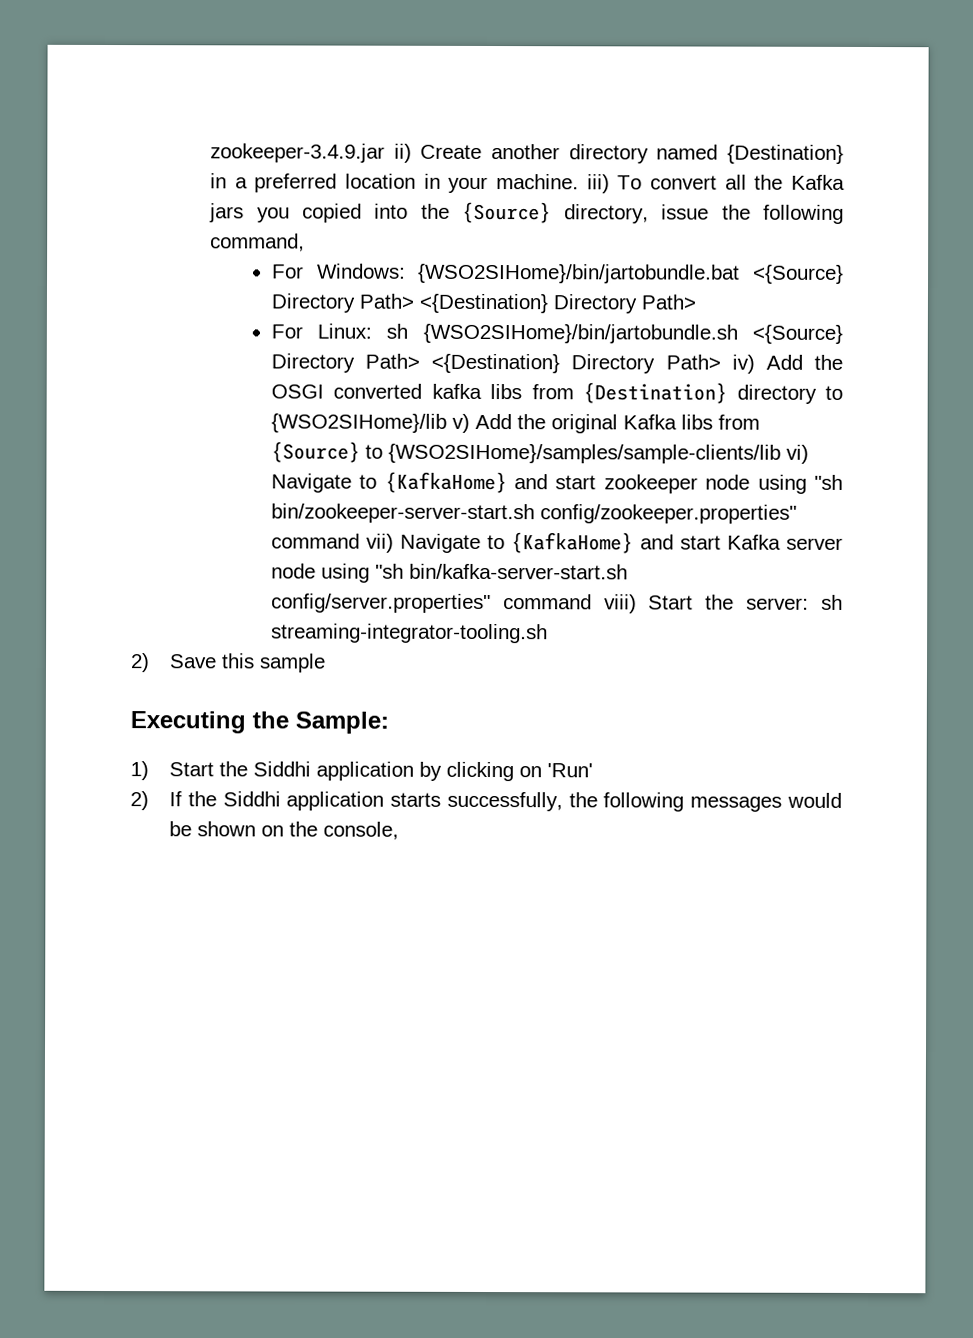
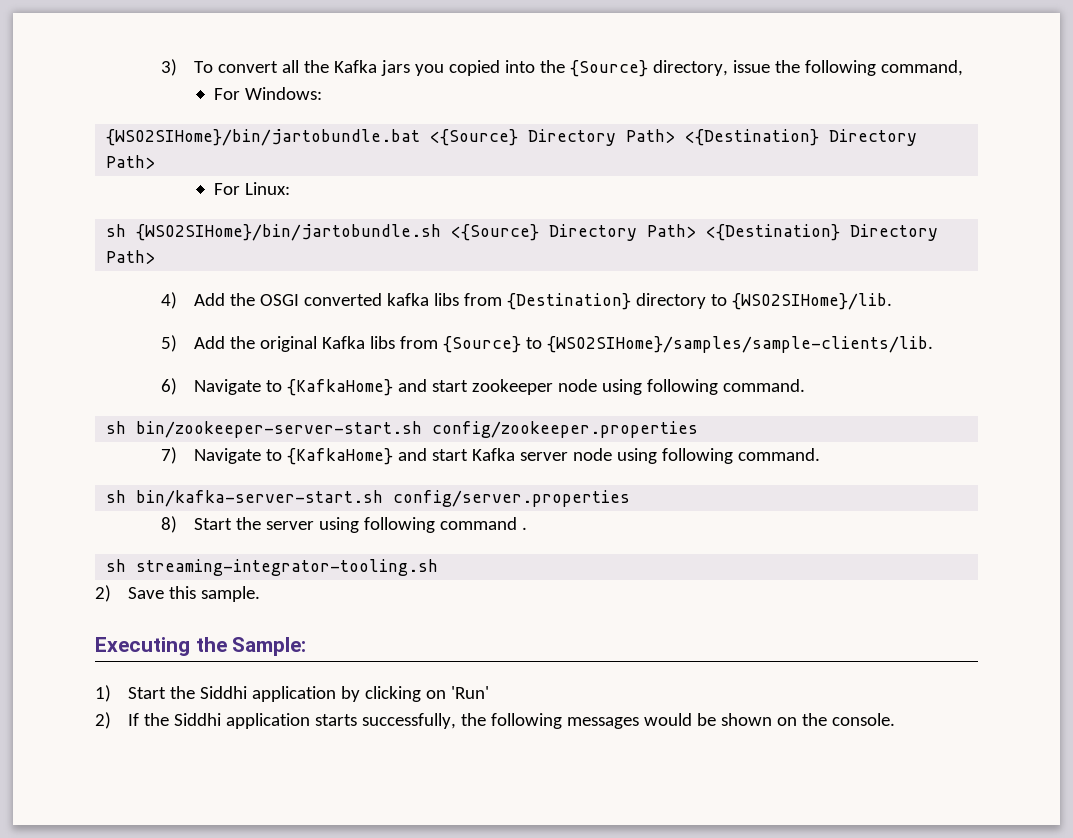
[210,143,845,164] [210,173,610,194] zookeeper-3.4.9.jar ii) Create another directory named {Destination} in a preferred location in your machine. iii) -> [160,59,177,76] 3)
(406, 271) none -> (323, 93) //
(373, 331) none -> (291, 188) //
[731,354,755,374] iv) -> [160,292,177,309] // 4)
[270,413,470,433] {WSO2SIHome}/lib v) -> [731,293,892,310] [160,335,177,352] {WSO2SIHome}/lib. // 5)
[387,443,809,464] {WSO2SIHome}/samples/sample-clients/lib vi) -> [546,336,933,353] [160,378,177,395] {WSO2SIHome}/samples/sample-clients/lib. // 6)
[813,474,843,490] [270,503,797,524] [270,533,394,553] "sh bin/zookeeper-server-start.sh config/zookeeper.properties" command vii) -> [646,379,805,395] [106,421,699,438] [160,447,177,464] following command. // sh bin/zookeeper-server-start.sh config/zookeeper.properties // 7)
[374,563,628,580] [270,593,810,614] "sh bin/kafka-server-start.sh config/server.properties" command viii) Start the server: -> [661,448,820,464] [106,490,631,507] [160,516,527,533] following command. // sh bin/kafka-server-start.sh config/server.properties // 8) Start the server using following command . //
[259,653,327,673] sample -> [200,586,260,602] sample.
[323,821,400,840] console, -> [831,713,895,726] console.

